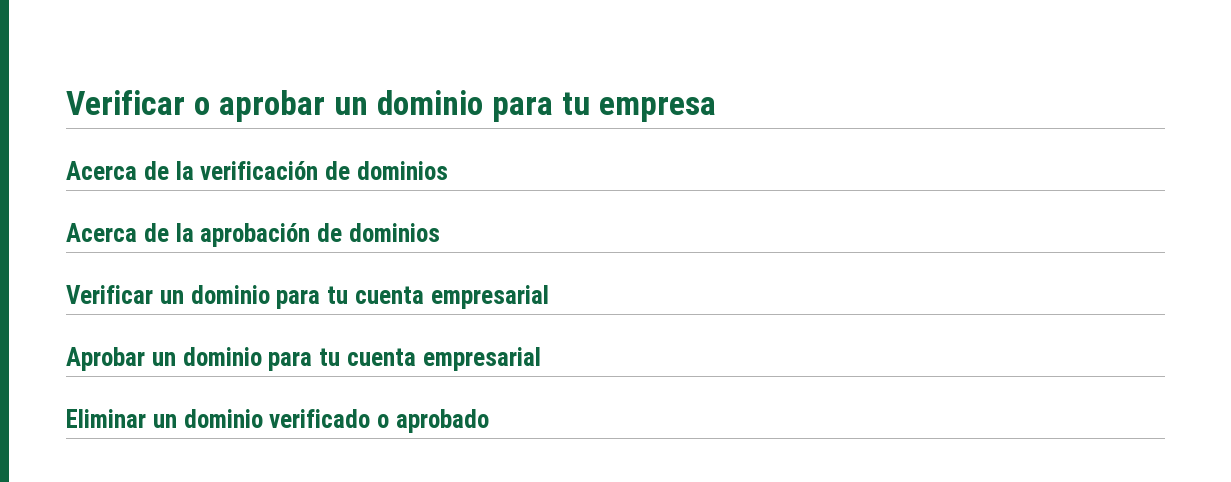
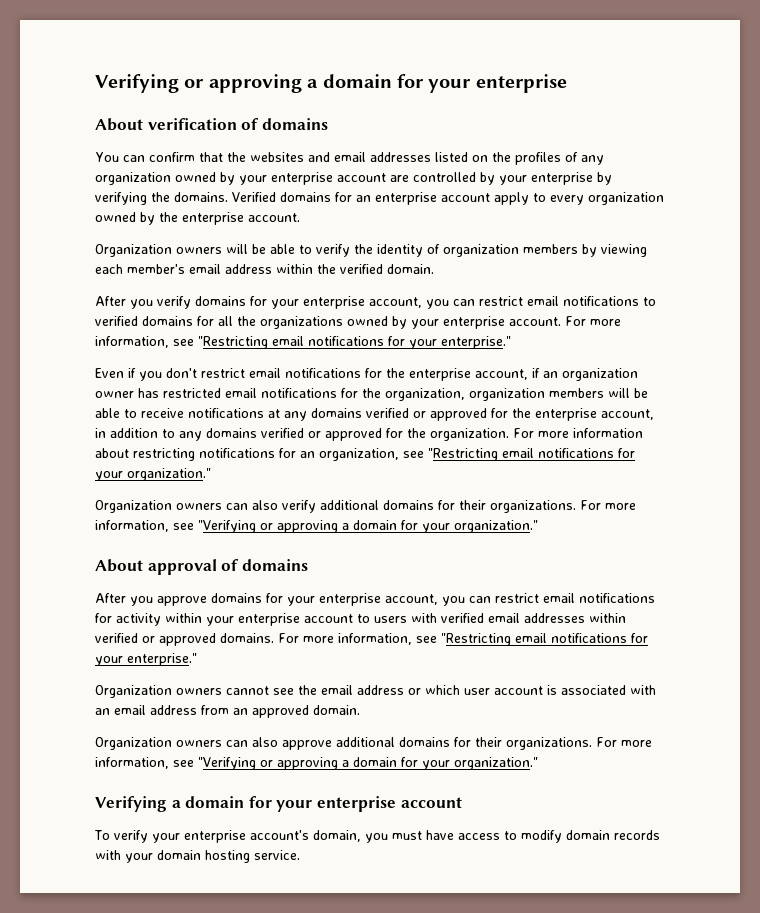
[66,90,717,122] [66,161,448,180] [66,223,440,247] [66,285,549,309] [66,347,541,371] [66,409,489,433] Verificar o aprobar un dominio para tu empresa // Acerca de la verificación de dominios // Acerca de la aprobación de dominios // Verificar un dominio para tu cuenta empresarial // Aprobar un dominio para tu cuenta empresarial // Eliminar un dominio verificado o aprobado -> [95,74,567,93] [95,118,328,131] [95,152,604,165] [95,172,612,185] [95,192,664,205] [95,212,300,225] [95,244,647,257] [95,264,434,274] [95,296,656,309] [95,316,621,329] [95,336,511,349] [95,368,638,381] [95,388,648,401] [95,408,654,421] [95,428,643,441] [95,448,635,461] [95,468,211,481] [95,500,636,513] [95,520,538,533] [95,559,308,575] [95,593,655,606] [95,613,626,626] [95,633,648,646] [95,653,197,666] [95,685,656,698] [95,705,360,718] [95,737,652,750] [95,757,538,770] [95,796,462,812] [94,830,660,843] [95,850,300,863] Verifying or approving a domain for your enterprise // About verification of domains // You can confirm that the websites and email addresses listed on the profiles of any organization owned by your enterprise account are controlled by your enterprise by verifying the domains. Verified domains for an enterprise account apply to every organization owned by the enterprise account. // Organization owners will be able to verify the identity of organization members by viewing each member's email address within the verified domain. // After you verify domains for your enterprise account, you can restrict email notifications to verified domains for all the organizations owned by your enterprise account. For more information, see "Restricting email notifications for your enterprise." // Even if you don't restrict email notifications for the enterprise account, if an organization owner has restricted email notifications for the organization, organization members will be able to receive notifications at any domains verified or approved for the enterprise account, in addition to any domains verified or approved for the organization. For more information about restricting notifications for an organization, see "Restricting email notifications for your organization." // Organization owners can also verify additional domains for their organizations. For more information, see "Verifying or approving a domain for your organization." // About approval of domains // After you approve domains for your enterprise account, you can restrict email notifications for activity within your enterprise account to users with verified email addresses within verified or approved domains. For more information, see "Restricting email notifications for your enterprise." // Organization owners cannot see the email address or which user account is associated with an email address from an approved domain. // Organization owners can also approve additional domains for their organizations. For more information, see "Verifying or approving a domain for your organization." // Verifying a domain for your enterprise account // To verify your enterprise account's domain, you must have access to modify domain records with your domain hosting service.

